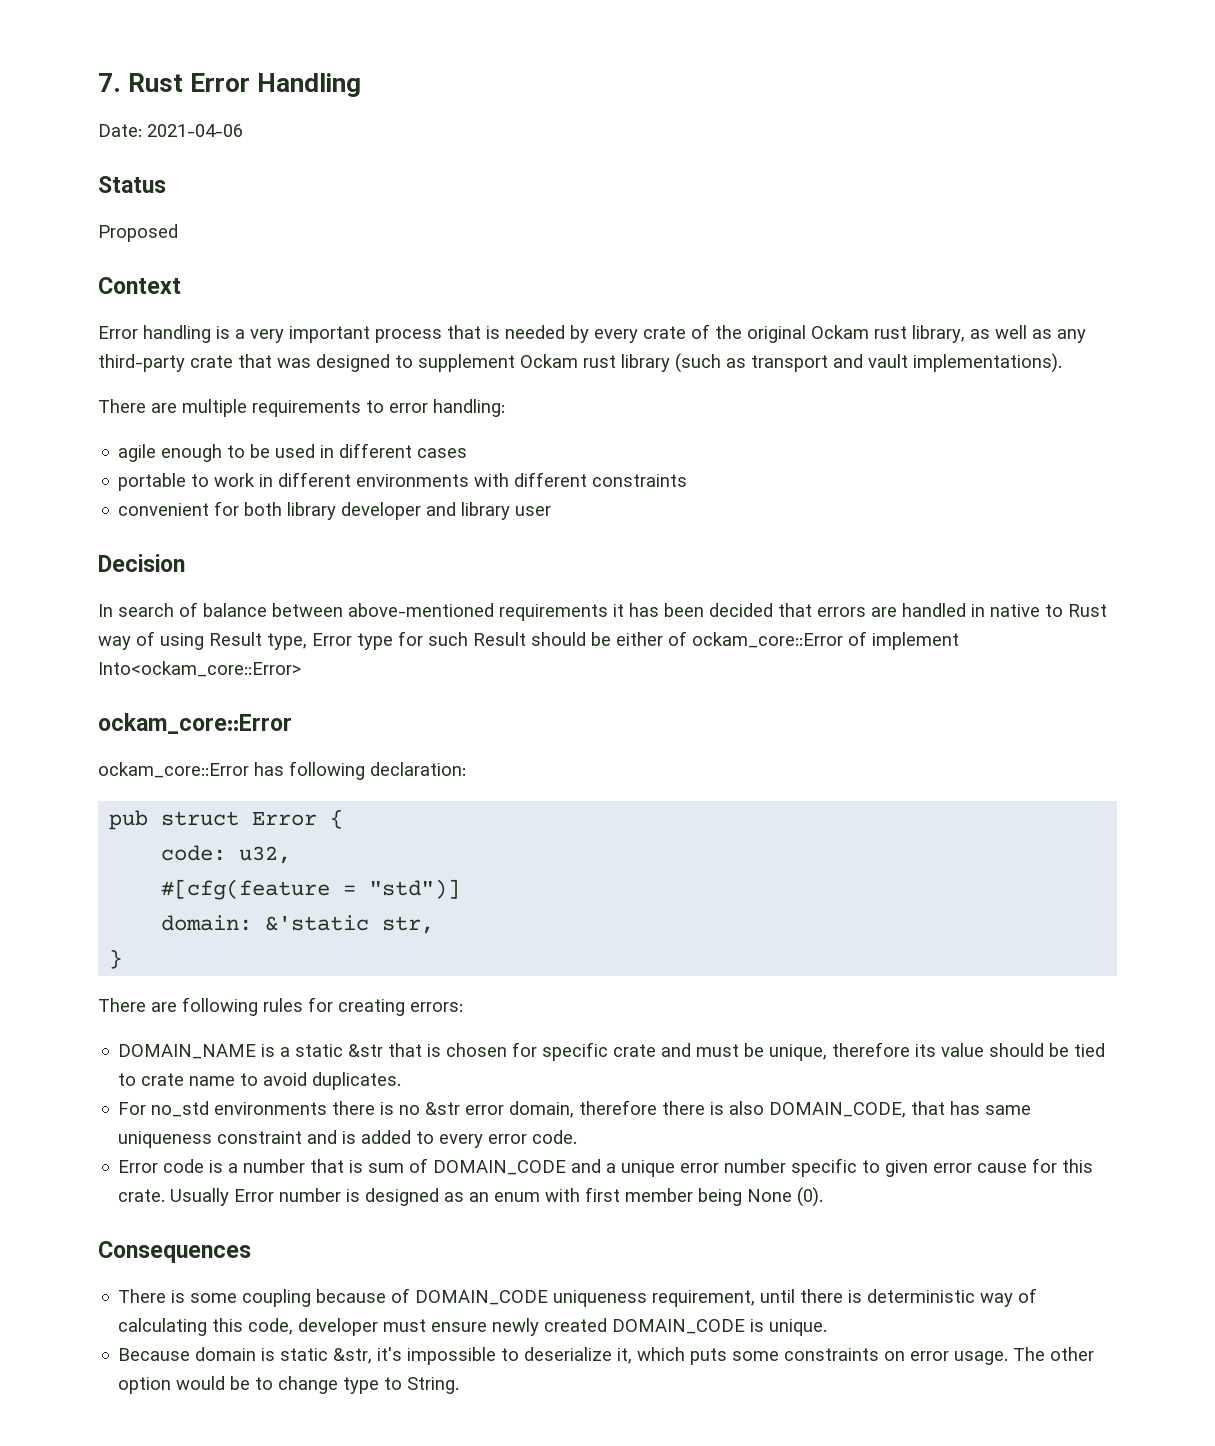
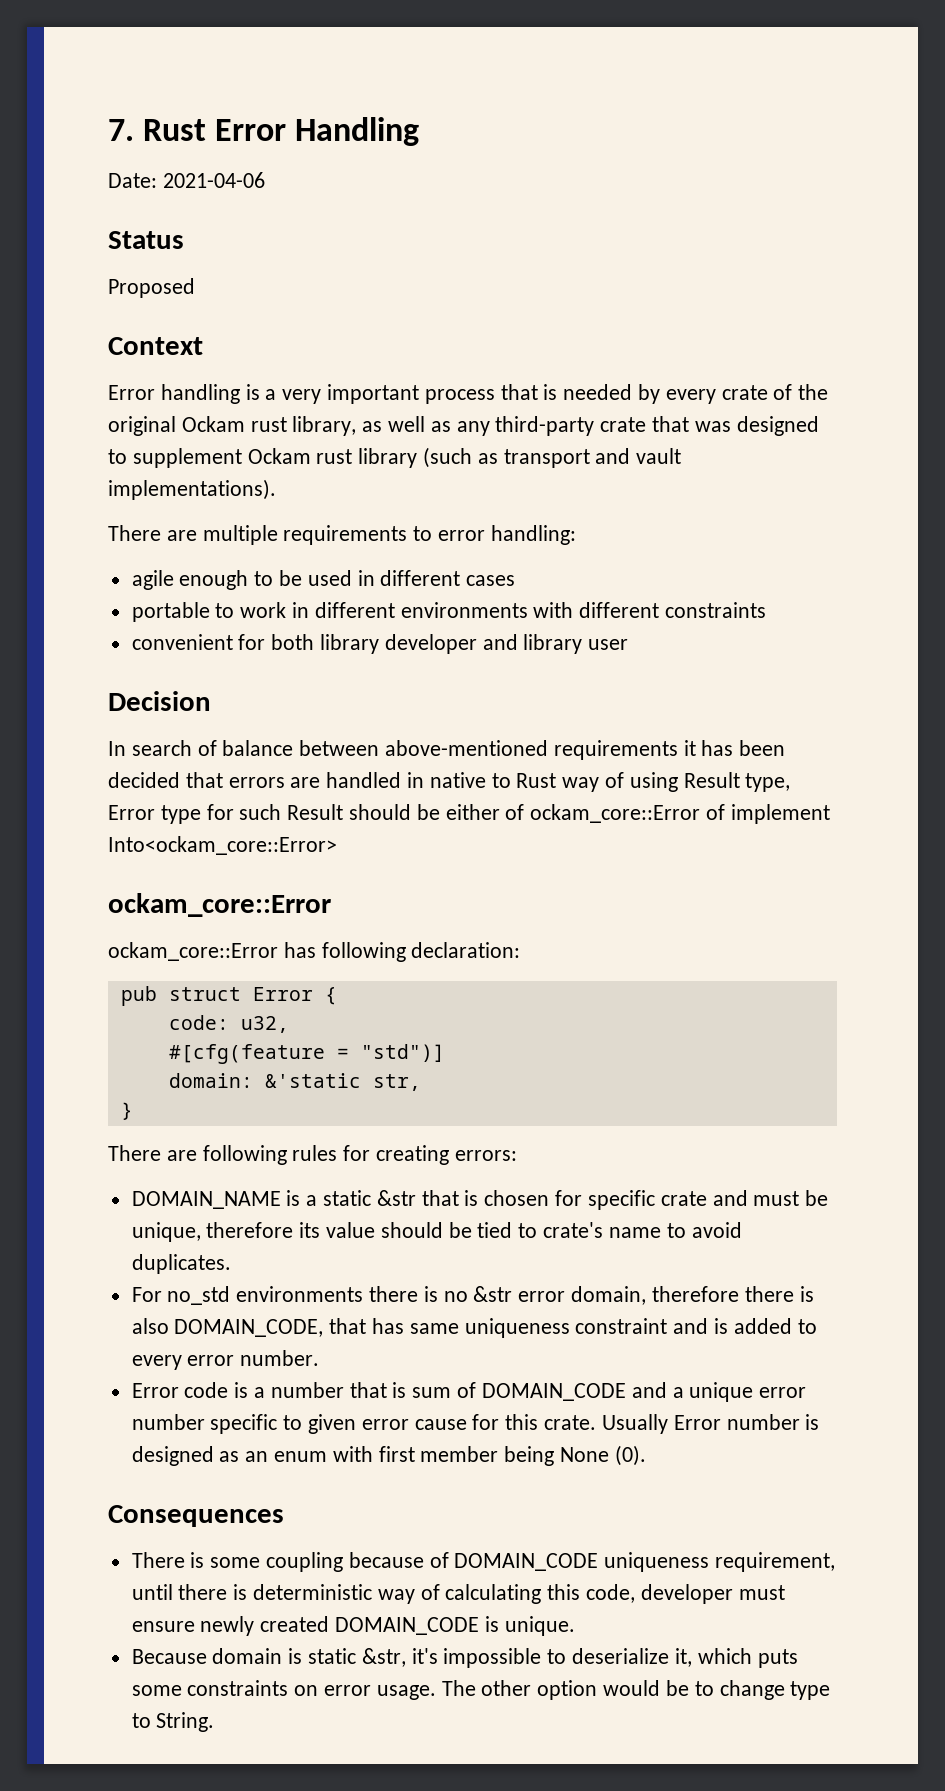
[141,1073,185,1086] crate -> [543,1222,604,1238] crate's
[532,1130,578,1144] code. -> [240,1350,320,1366] number.

